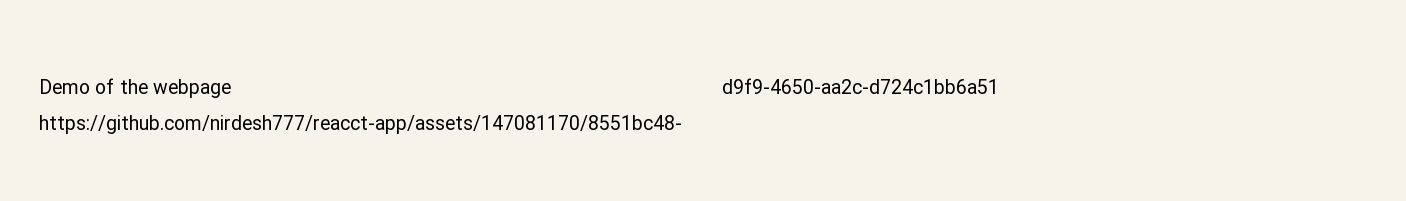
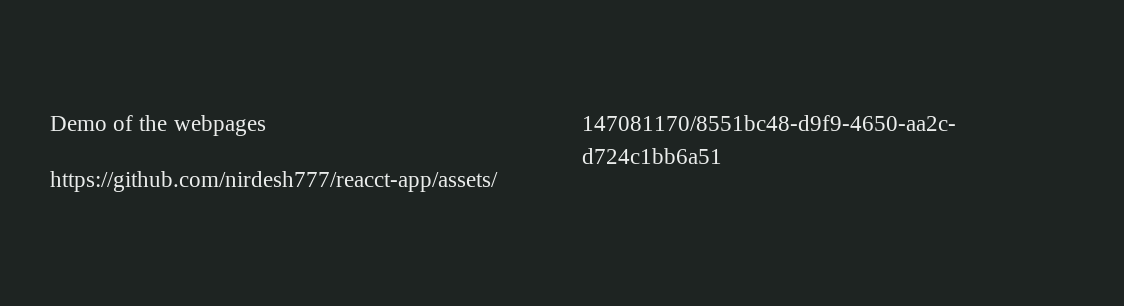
[152,79,231,98] webpage -> [173,115,266,136] webpages

